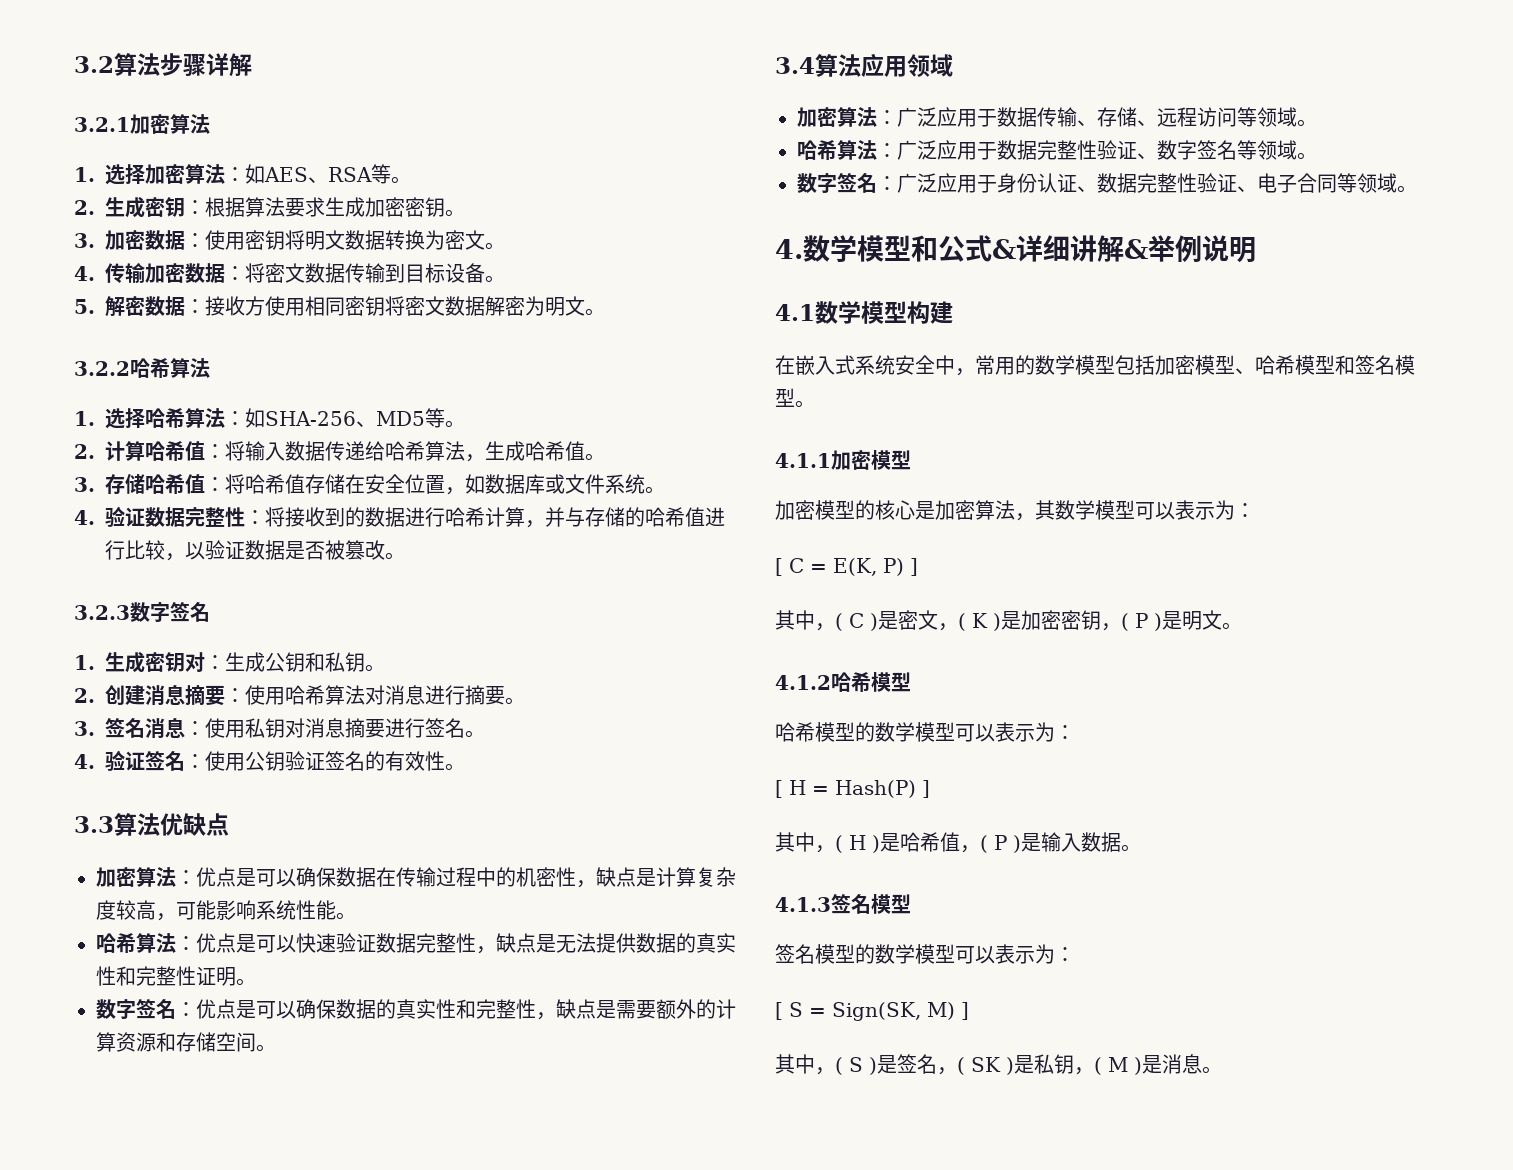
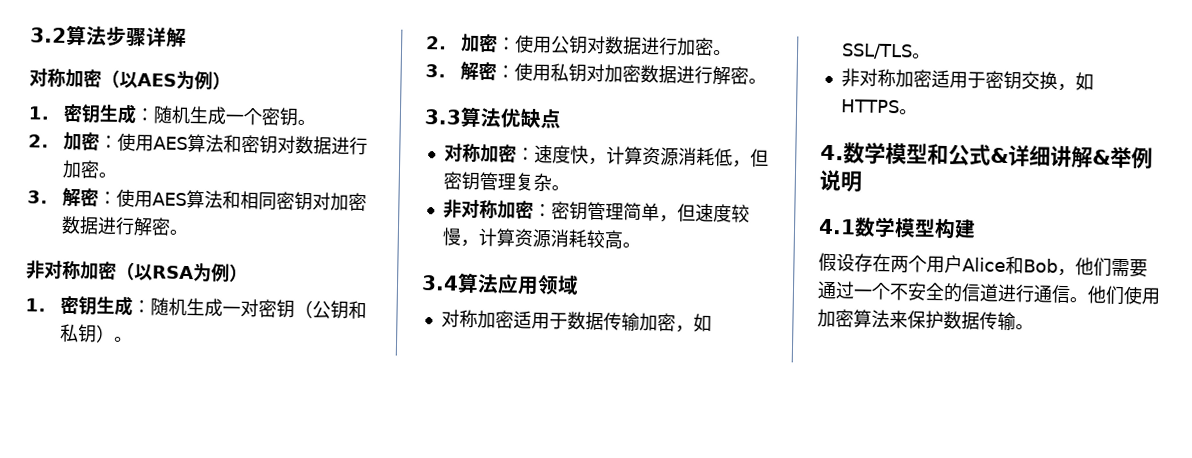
[74,114,210,134] [74,164,411,185] [74,196,465,218] [74,230,505,250] [74,263,505,283] [74,296,605,317] [74,358,210,378] [74,408,465,429] [74,441,605,462] [74,474,665,495] [74,506,725,528] [105,540,405,561] [74,602,210,622] [74,651,265,673] 3.2.1加密算法 // 1.选择加密算法：如AES、RSA等。 // 2.生成密钥：根据算法要求生成加密密钥。 // 3.加密数据：使用密钥将明文数据转换为密文。 // 4.传输加密数据：将密文数据传输到目标设备。 // 5.解密数据：接收方使用相同密钥将密文数据解密为明文。 // 3.2.2哈希算法 // 1.选择哈希算法：如SHA-256、MD5等。 // 2.计算哈希值：将输入数据传递给哈希算法，生成哈希值。 // 3.存储哈希值：将哈希值存储在安全位置，如数据库或文件系统。 // 4.验证数据完整性：将接收到的数据进行哈希计算，并与存储的哈希值进行比较，以验证数据是否被篡改。 // 3.2.3数字签名 // 1.生成密钥对：生成 -> [29,68,231,91] [28,103,317,126] [28,131,369,156] [62,159,118,179] [27,187,368,212] [61,215,189,237] [26,260,248,283] [25,295,314,319] 对称加密（以AES为例） // 1.密钥生成：随机生成一个密钥。 // 2.加密：使用AES算法和密钥对数据进行加密。 // 3.解密：使用AES算法和相同密钥对加密数据进行解密。 // 非对称加密（以RSA为例） // 1.密钥生成：随机生成一对密钥（
[365,664,385,672] [74,684,525,706] [74,717,185,739] 。 // 2.创建消息摘要：使用哈希算法对消息进行摘要。 // 3.签名消息 -> [95,324,134,343] [426,33,733,56] [425,61,498,81] ）。 // 2.加密：使用公钥对数据进行加密。 // 3.解密
[305,718,485,738] [74,750,465,771] [74,813,229,836] [96,867,736,888] [96,900,356,921] [96,933,736,954] [96,966,256,986] [96,999,736,1020] [96,1032,256,1052] 消息摘要进行签名。 // 4.验证签名：使用公钥验证签名的有效性。 // 3.3算法优缺点 // 加密算法：优点是可以确保数据在传输过程中的机密性，缺点是计算复杂度较高，可能影响系统性能。 // 哈希算法：优点是可以快速验证数据完整性，缺点是无法提供数据的真实性和完整性证明。 // 数字签名：优点是可以确保数据的真实性和完整性，缺点是需要额外的计算资源和存储空间 -> [604,64,768,86] [424,106,562,129] [443,143,769,168] [442,171,570,192] [442,199,750,223] [441,227,623,250] 加密数据进行解密。 // 3.3算法优缺点 // 对称加密：速度快，计算资源消耗低，但密钥管理复杂。 // 非对称加密：密钥管理简单，但速度较慢，计算资源消耗较高
[797,107,1317,127] [797,140,1317,160] [797,173,1397,193] 加密算法：广泛应用于数据传输、存储、远程访问等领域。 // 哈希算法：广泛应用于数据完整性验证、数字签名等领域。 // 数字签名：广泛应用于身份认证、数据完整性验证、电子合同等领域 -> [440,309,712,333] [840,43,931,60] [840,68,1094,92] [840,99,900,114] 对称加密适用于数据传输加密，如SSL/TLS。 // 非对称加密适用于密钥交换，如HTTPS
[775,355,1415,376] [775,388,815,408] [775,450,911,470] [775,500,1255,521] [775,558,918,576] [775,610,1242,631] [775,672,911,692] [775,722,1075,742] [775,780,930,798] [775,832,1141,853] [775,894,911,914] [775,944,1075,964] [775,1002,969,1021] [775,1054,1202,1075] 在嵌入式系统安全中，常用的数学模型包括加密模型、哈希模型和签名模型。 // 4.1.1加密模型 // 加密模型的核心是加密算法，其数学模型可以表示为： // [ C = E(K, P) ] // 其中，( C )是密文，( K )是加密密钥，( P )是明文。 // 4.1.2哈希模型 // 哈希模型的数学模型可以表示为： // [ H = Hash(P) ] // 其中，( H )是哈希值，( P )是输入数据。 // 4.1.3签名模型 // 签名模型的数学模型可以表示为： // [ S = Sign(SK, M) ] // 其中，( S )是签名，( SK )是私钥，( M )是消息 -> [818,252,1148,278] [817,280,1161,306] [817,308,1016,332] 假设存在两个用户Alice和Bob，他们需要通过一个不安全的信道进行通信。他们使用加密算法来保护数据传输

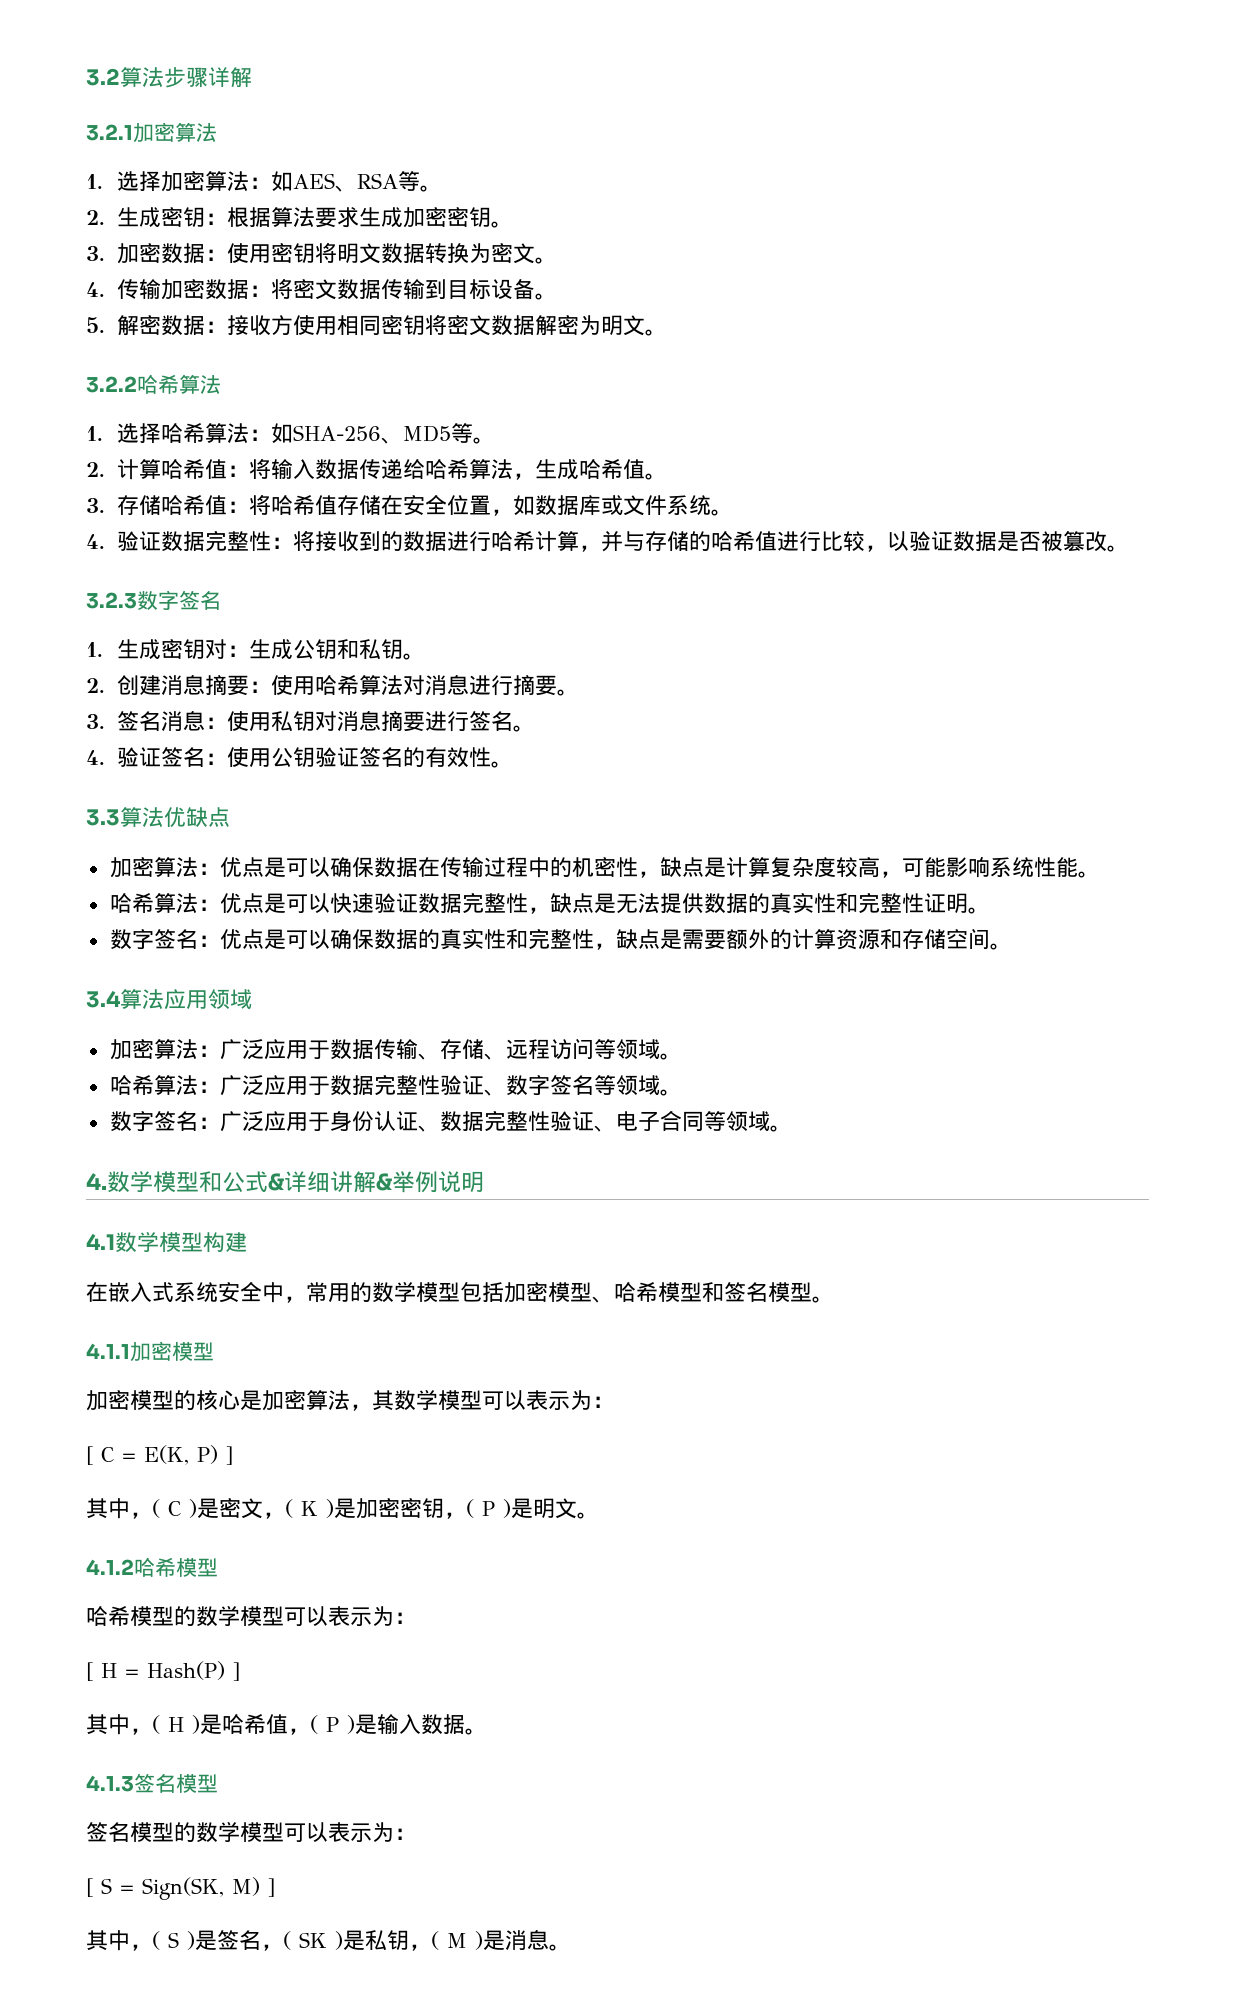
[29,68,231,91] [28,103,317,126] [28,131,369,156] [62,159,118,179] [27,187,368,212] [61,215,189,237] [26,260,248,283] [25,295,314,319] 对称加密（以AES为例） // 1.密钥生成：随机生成一个密钥。 // 2.加密：使用AES算法和密钥对数据进行加密。 // 3.解密：使用AES算法和相同密钥对加密数据进行解密。 // 非对称加密（以RSA为例） // 1.密钥生成：随机生成一对密钥（ -> [86,122,217,143] [86,171,442,192] [86,207,513,228] [86,242,557,264] [86,278,557,300] [86,314,667,336] [86,374,221,394] [86,423,495,444] [86,458,667,480] [86,494,733,516] [86,530,1129,552] [86,590,221,610] [86,639,293,659] 3.2.1加密算法 // 1.选择加密算法：如AES、RSA等。 // 2.生成密钥：根据算法要求生成加密密钥。 // 3.加密数据：使用密钥将明文数据转换为密文。 // 4.传输加密数据：将密文数据传输到目标设备。 // 5.解密数据：接收方使用相同密钥将密文数据解密为明文。 // 3.2.2哈希算法 // 1.选择哈希算法：如SHA-256、MD5等。 // 2.计算哈希值：将输入数据传递给哈希算法，生成哈希值。 // 3.存储哈希值：将哈希值存储在安全位置，如数据库或文件系统。 // 4.验证数据完整性：将接收到的数据进行哈希计算，并与存储的哈希值进行比较，以验证数据是否被篡改。 // 3.2.3数字签名 // 1.生成密钥对：生成
[95,324,134,343] [426,33,733,56] [425,61,498,81] ）。 // 2.加密：使用公钥对数据进行加密。 // 3.解密 -> [402,653,425,660] [86,674,579,696] [86,710,205,731] 。 // 2.创建消息摘要：使用哈希算法对消息进行摘要。 // 3.签名消息
[604,64,768,86] [424,106,562,129] [443,143,769,168] [442,171,570,192] [442,199,750,223] [441,227,623,250] 加密数据进行解密。 // 3.3算法优缺点 // 对称加密：速度快，计算资源消耗低，但密钥管理复杂。 // 非对称加密：密钥管理简单，但速度较慢，计算资源消耗较高 -> [336,710,535,732] [86,747,513,768] [86,807,230,828] [109,856,1100,878] [109,892,990,914] [109,928,990,950] 消息摘要进行签名。 // 4.验证签名：使用公钥验证签名的有效性。 // 3.3算法优缺点 // 加密算法：优点是可以确保数据在传输过程中的机密性，缺点是计算复杂度较高，可能影响系统性能。 // 哈希算法：优点是可以快速验证数据完整性，缺点是无法提供数据的真实性和完整性证明。 // 数字签名：优点是可以确保数据的真实性和完整性，缺点是需要额外的计算资源和存储空间
[440,309,712,333] [840,43,931,60] [840,68,1094,92] [840,99,900,114] 对称加密适用于数据传输加密，如SSL/TLS。 // 非对称加密适用于密钥交换，如HTTPS -> [109,1038,682,1060] [109,1074,682,1096] [109,1110,770,1132] 加密算法：广泛应用于数据传输、存储、远程访问等领域。 // 哈希算法：广泛应用于数据完整性验证、数字签名等领域。 // 数字签名：广泛应用于身份认证、数据完整性验证、电子合同等领域
[818,252,1148,278] [817,280,1161,306] [817,308,1016,332] 假设存在两个用户Alice和Bob，他们需要通过一个不安全的信道进行通信。他们使用加密算法来保护数据传输 -> [86,1282,834,1303] [86,1341,214,1362] [86,1390,614,1411] [86,1445,233,1465] [86,1498,599,1519] [86,1557,218,1577] [86,1606,416,1627] [86,1661,240,1681] [86,1714,487,1735] [86,1773,218,1793] [86,1822,416,1843] [86,1877,275,1900] [86,1929,549,1951] 在嵌入式系统安全中，常用的数学模型包括加密模型、哈希模型和签名模型。 // 4.1.1加密模型 // 加密模型的核心是加密算法，其数学模型可以表示为： // [ C = E(K, P) ] // 其中，( C )是密文，( K )是加密密钥，( P )是明文。 // 4.1.2哈希模型 // 哈希模型的数学模型可以表示为： // [ H = Hash(P) ] // 其中，( H )是哈希值，( P )是输入数据。 // 4.1.3签名模型 // 签名模型的数学模型可以表示为： // [ S = Sign(SK, M) ] // 其中，( S )是签名，( SK )是私钥，( M )是消息

